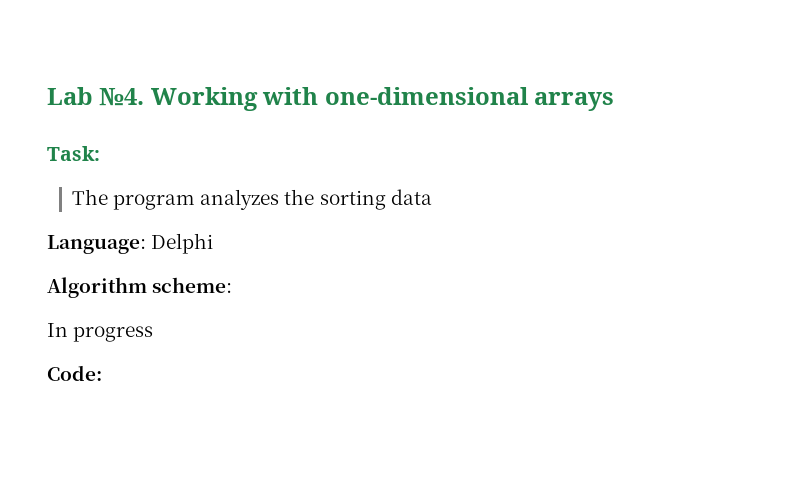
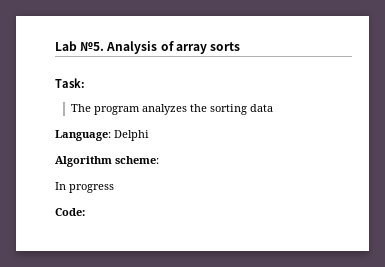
[99,87,615,111] №4. Working with one-dimensional arrays -> [80,41,241,54] №5. Analysis of array sorts

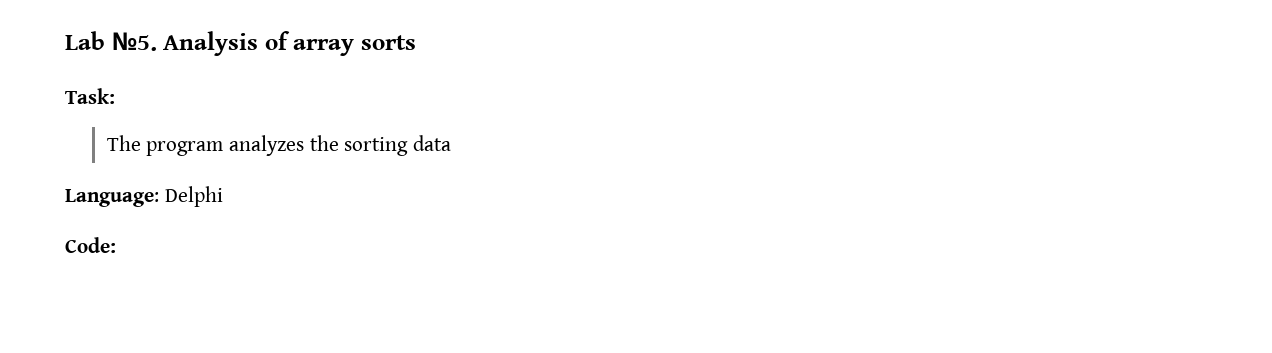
[55,156,159,167] [55,182,114,193] // Algorithm scheme: // In progress -> (223, 196) none

